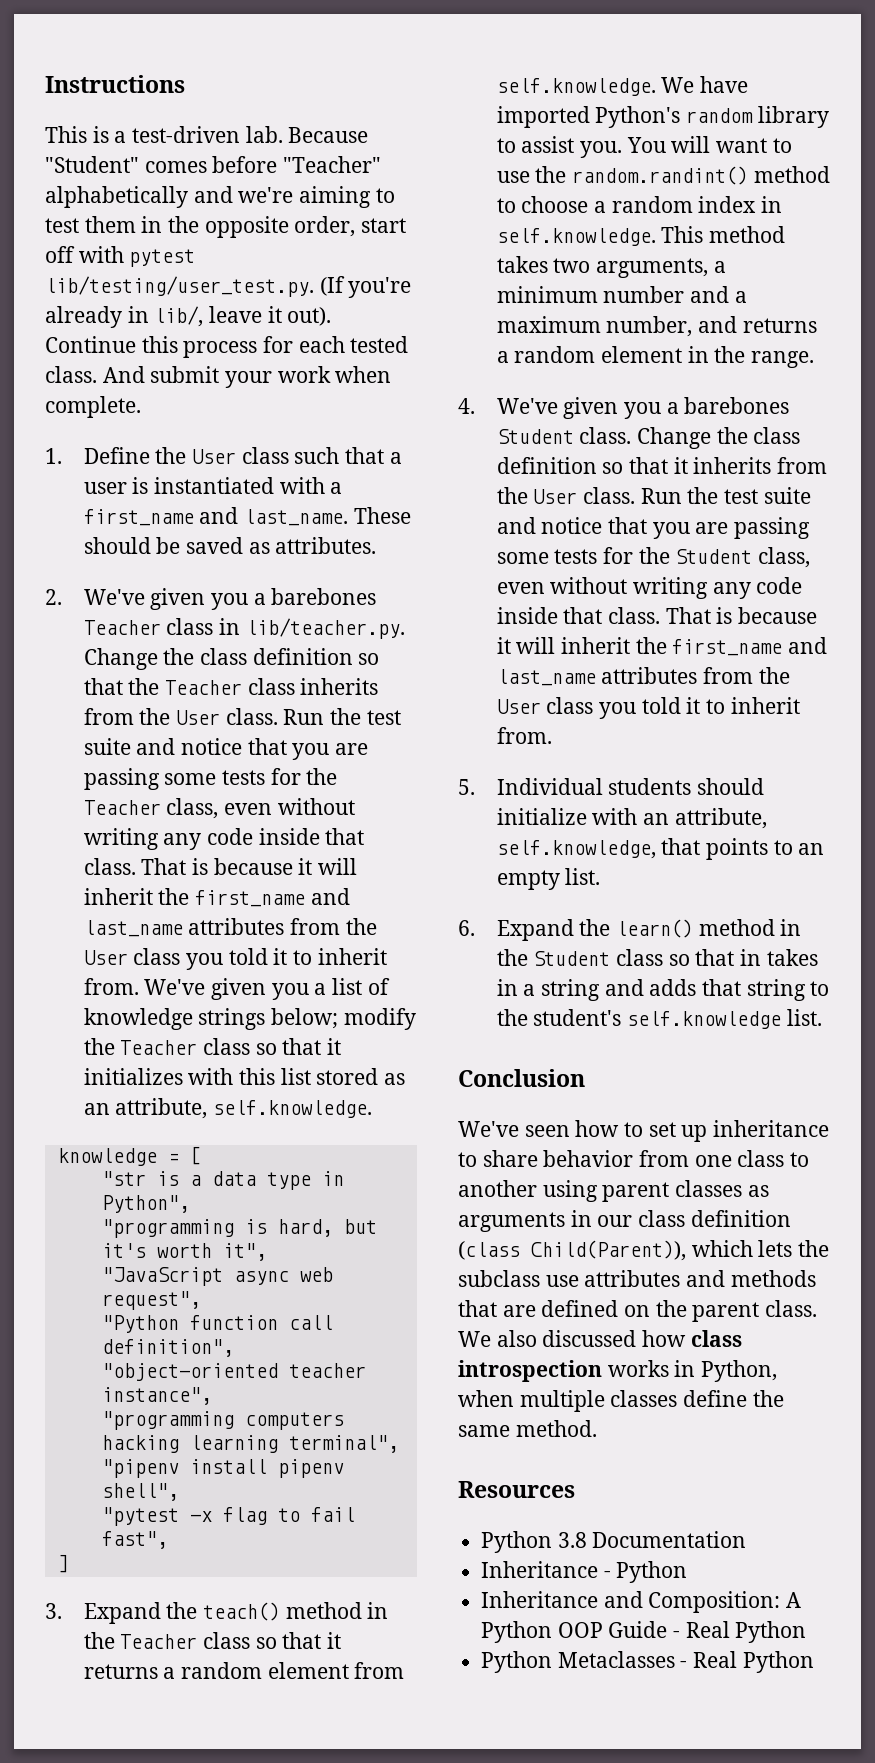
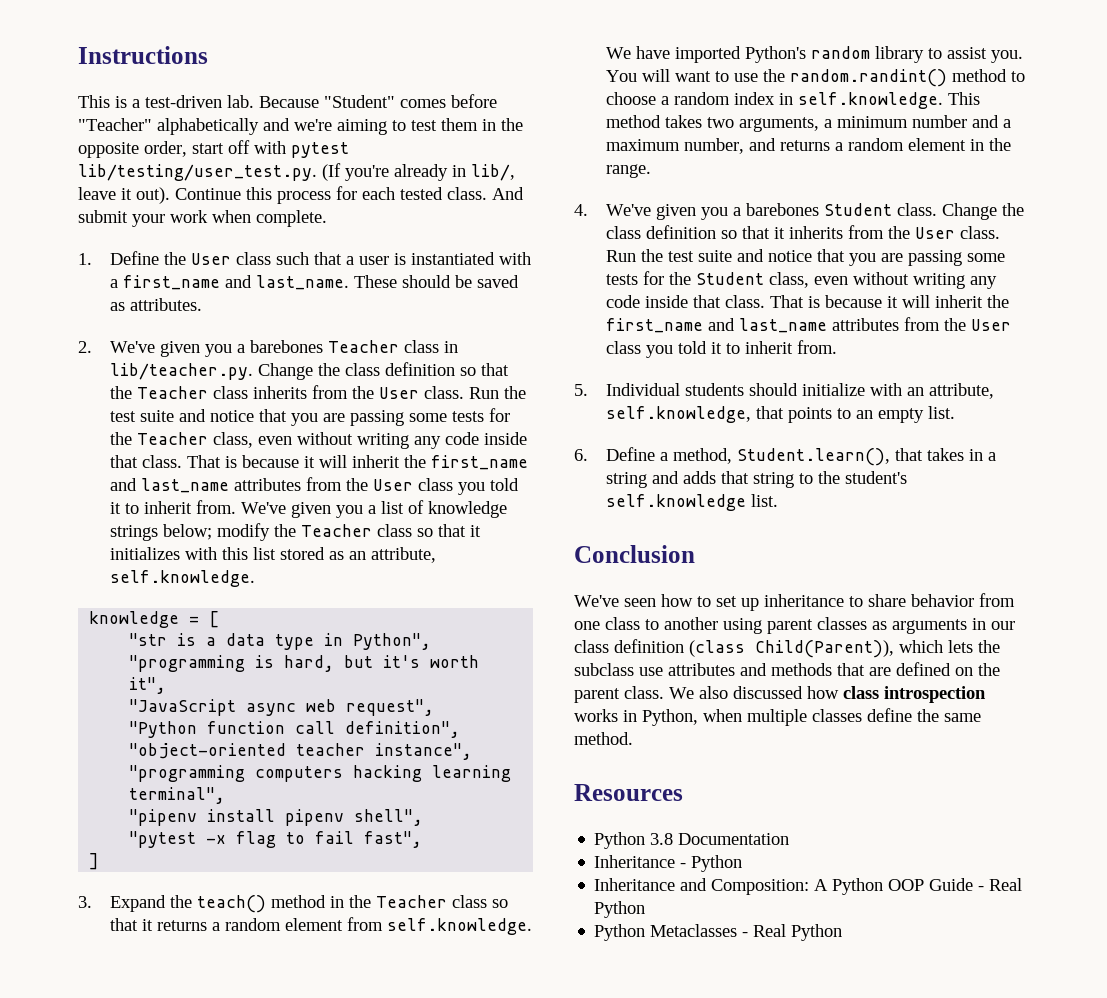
[496,919,802,941] [496,949,762,966] Expand the learn() method in the Student class so that in -> [606,447,924,466] Define a method, Student.learn(), that

